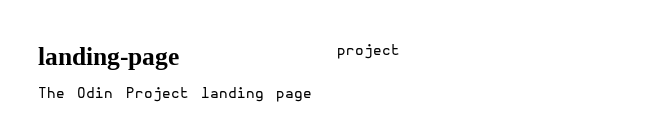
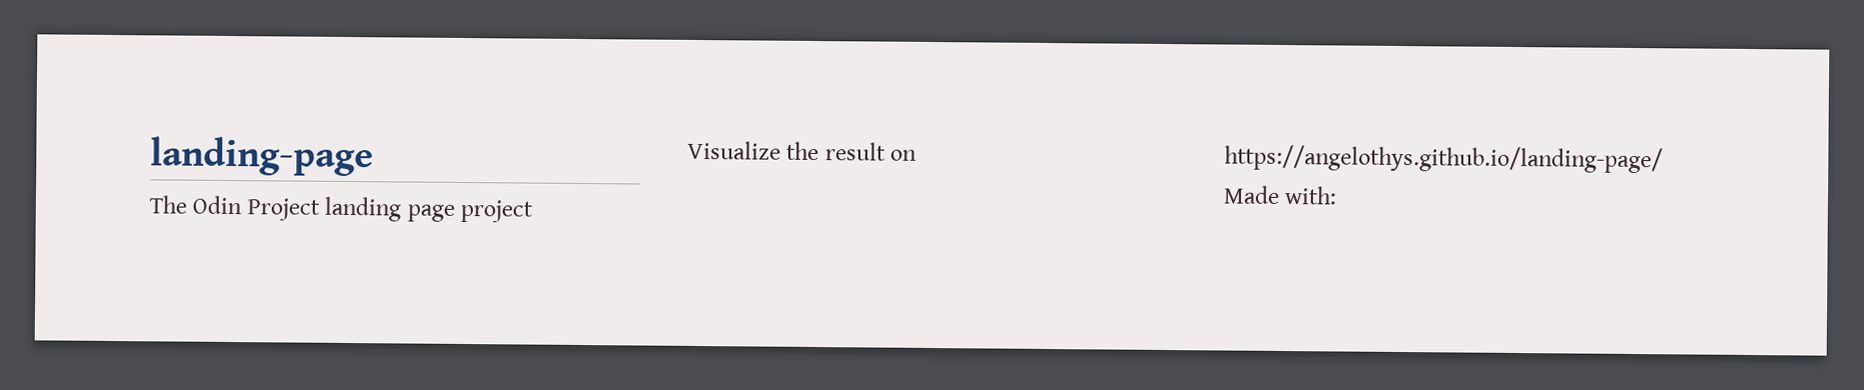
(400, 51) none -> [687,140,1663,174] [1223,185,1338,205] // Visualize the result on https://angelothys.github.io/landing-page/ // Made with:

